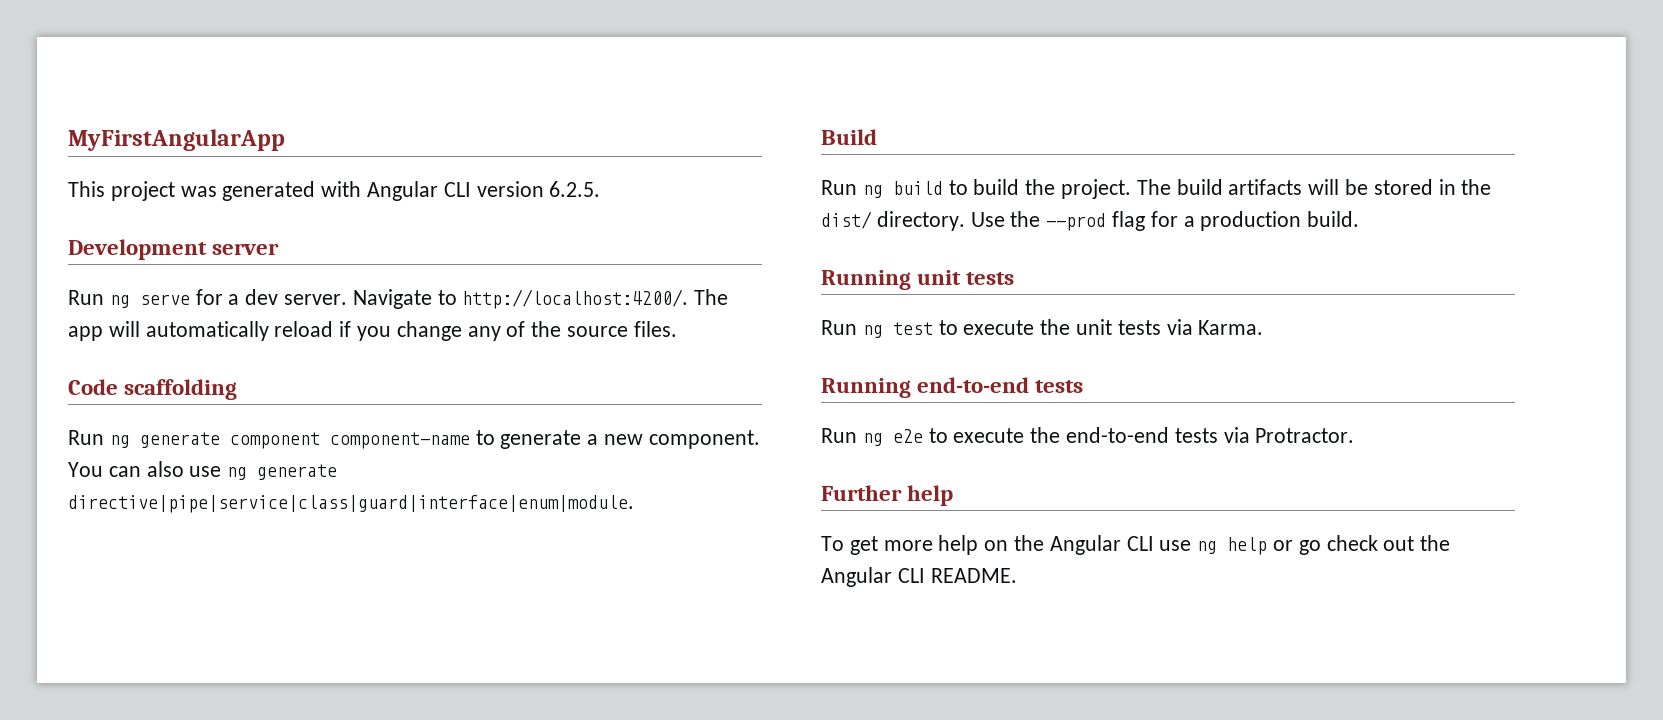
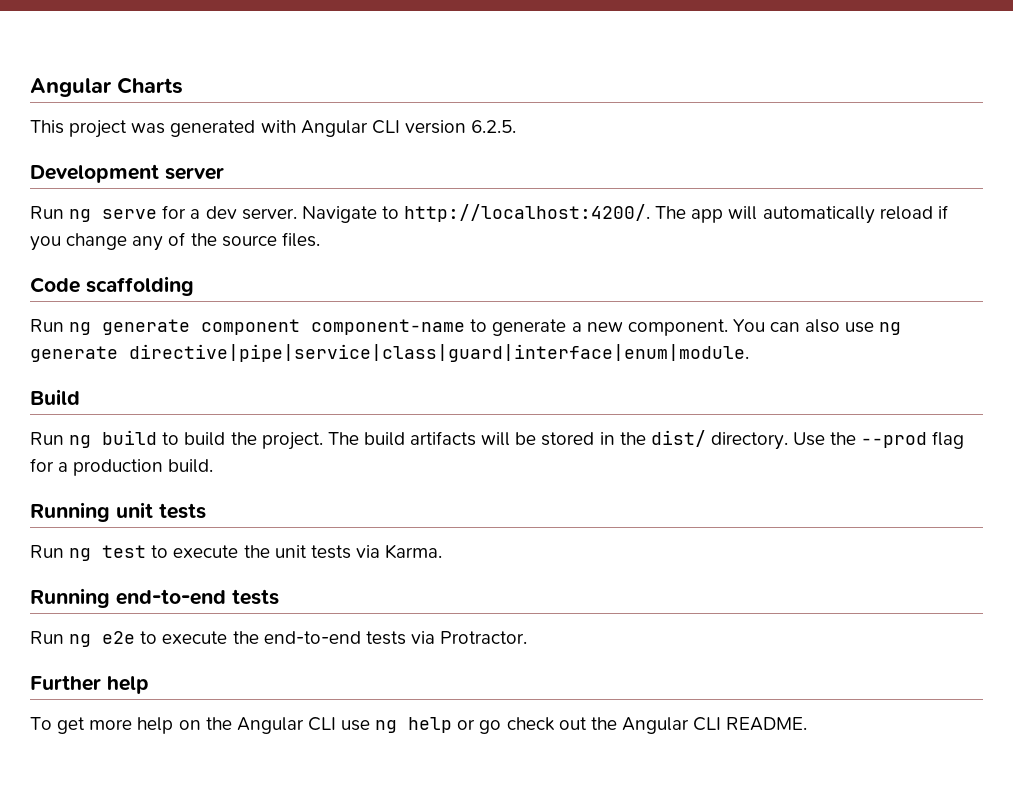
[68,129,285,151] MyFirstAngularApp -> [30,77,183,97] Angular Charts

